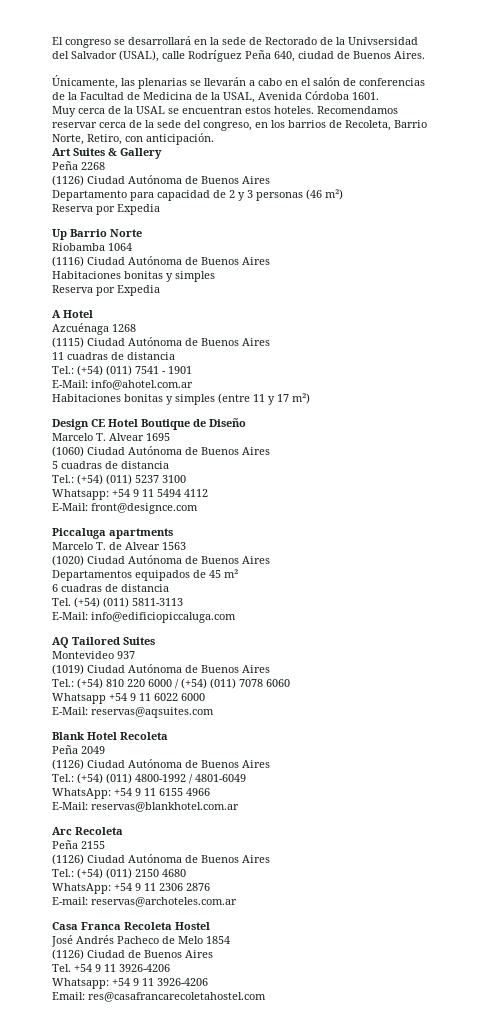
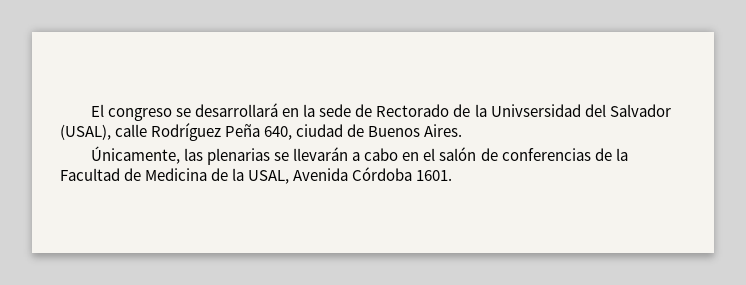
[52,106,398,117] [52,120,427,131] [52,133,214,145] [52,148,162,159] [52,161,105,170] [52,175,270,186] [52,189,343,201] [52,204,160,215] [52,229,142,240] [52,243,132,251] [52,256,270,267] [52,271,215,282] [52,285,160,296] [52,310,93,318] [52,323,136,335] [52,337,270,348] [52,352,175,360] [52,365,192,376] [52,380,193,390] [52,393,310,405] [52,418,246,430] [52,433,170,441] [52,446,270,457] [52,461,169,469] [52,474,186,485] [52,489,208,500] [52,503,198,514] [52,528,173,539] [52,542,186,550] [52,555,270,566] [52,569,238,581] [52,584,169,592] [52,597,183,608] [52,612,236,623] [52,637,155,648] [52,651,135,659] [52,664,270,675] [52,678,290,689] [52,693,205,704] [52,707,214,718] [52,732,168,740] [52,745,105,754] [52,759,270,770] [52,773,246,784] [52,788,210,799] [52,802,239,812] [52,827,123,835] [52,840,105,849] [52,854,270,865] [52,868,186,879] [52,883,210,894] [52,897,237,907] [52,922,210,930] [51,935,230,947] [52,949,213,960] [52,964,170,972] [52,978,208,989] [52,992,266,1002] // Muy cerca de la USAL se encuentran estos hoteles. Recomendamos reservar cerca de la sede del congreso, en los barrios de Recoleta, Barrio Norte, Retiro, con anticipación. // Art Suites & Gallery // Peña 2268 // (1126) Ciudad Autónoma de Buenos Aires // Departamento para capacidad de 2 y 3 personas (46 m²) // Reserva por Expedia // Up Barrio Norte // Riobamba 1064 // (1116) Ciudad Autónoma de Buenos Aires // Habitaciones bonitas y simples // Reserva por Expedia // A Hotel // Azcuénaga 1268 // (1115) Ciudad Autónoma de Buenos Aires // 11 cuadras de distancia // Tel.: (+54) (011) 7541 - 1901 // E-Mail: info@ahotel.com.ar // Habitaciones bonitas y simples (entre 11 y 17 m²) // Design CE Hotel Boutique de Diseño // Marcelo T. Alvear 1695 // (1060) Ciudad Autónoma de Buenos Aires // 5 cuadras de distancia // Tel.: (+54) (011) 5237 3100 // Whatsapp: +54 9 11 5494 4112 // E-Mail: front@designce.com // Piccaluga apartments // Marcelo T. de Alvear 1563 // (1020) Ciudad Autónoma de Buenos Aires // Departamentos equipados de 45 m² // 6 cuadras de distancia // Tel. (+54) (011) 5811-3113 // E-Mail: info@edificiopiccaluga.com // AQ Tailored Suites // Montevideo 937 // (1019) Ciudad Autónoma de Buenos Aires // Tel.: (+54) 810 220 6000 / (+54) (011) 7078 6060 // Whatsapp +54 9 11 6022 6000 // E-Mail: reservas@aqsuites.com // Blank Hotel Recoleta // Peña 2049 // (1126) Ciudad Autónoma de Buenos Aires // Tel.: (+54) (011) 4800-1992 / 4801-6049 // WhatsApp: +54 9 11 6155 4966 // E-Mail: reservas@blankhotel.com.ar // Arc Recoleta // Peña 2155 // (1126) Ciudad Autónoma de Buenos Aires // Tel.: (+54) (011) 2150 4680 // WhatsApp: +54 9 11 2306 2876 // E-mail: reservas@archoteles.com.ar // Casa Franca Recoleta Hostel // José Andrés Pacheco de Melo 1854 // (1126) Ciudad de Buenos Aires // Tel. +54 9 11 3926-4206 // Whatsapp: +54 9 11 3926-4206 // Email: res@casafrancarecoletahostel.com -> (453, 175) none

